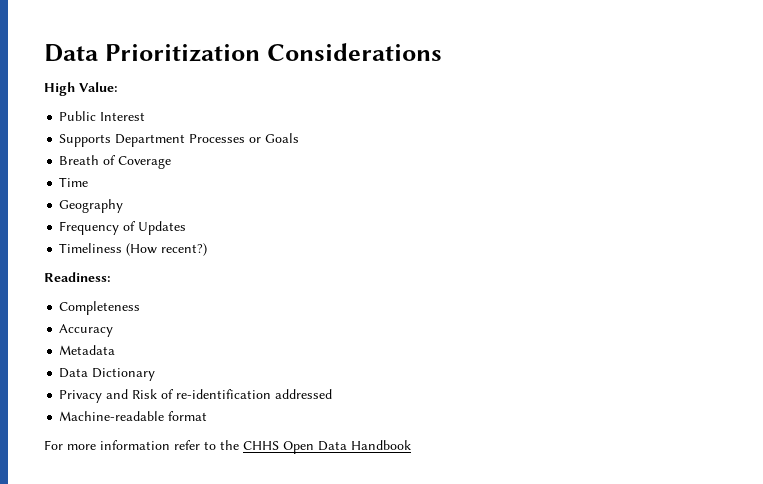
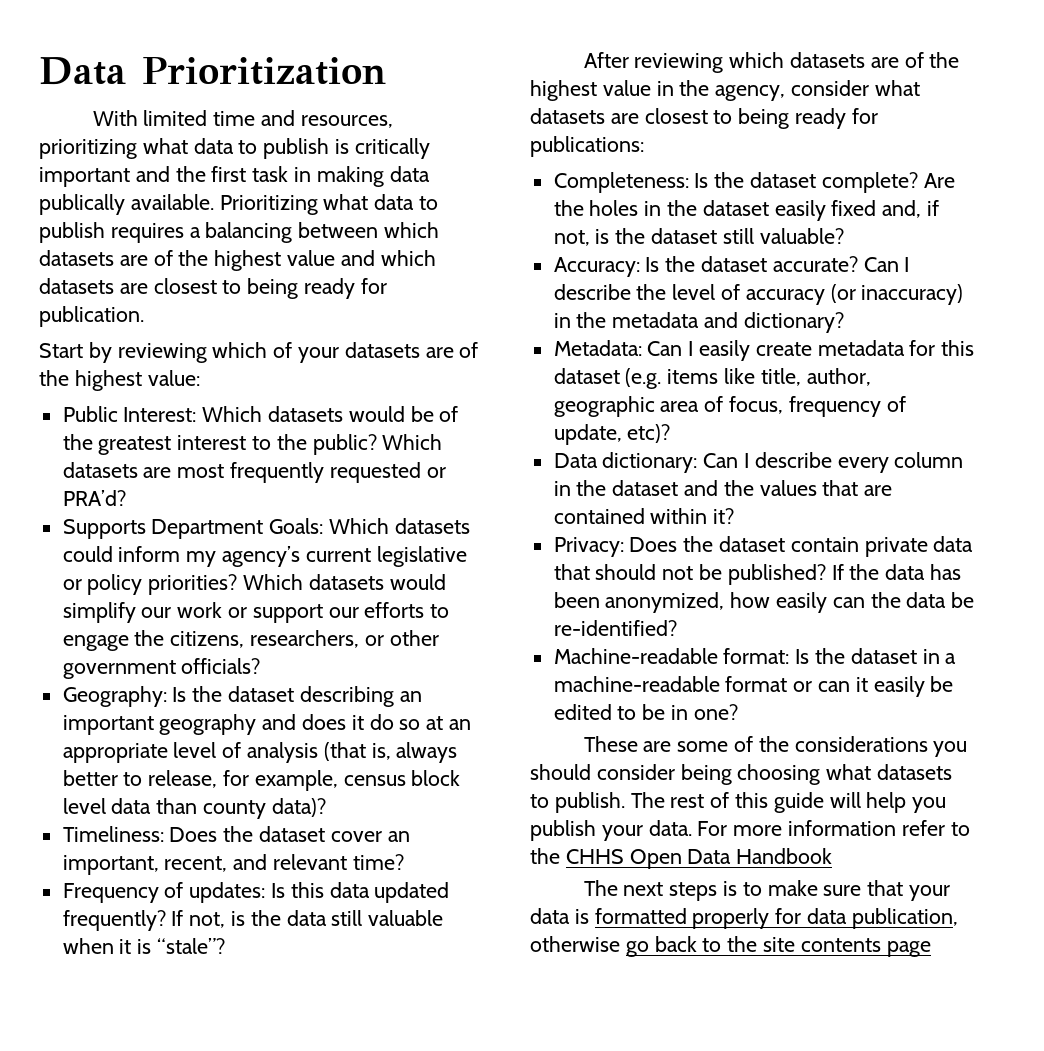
[266,43,442,61] [44,82,118,96] [59,111,146,121] [59,133,300,147] [59,155,172,169] [59,177,89,187] [59,199,124,213] [59,221,187,235] [59,243,208,256] [44,272,111,282] [59,301,141,315] [59,324,114,337] [59,345,116,355] [59,368,156,381] [59,389,333,403] [59,411,208,421] Considerations // High Value: // Public Interest // Supports Department Processes or Goals // Breath of Coverage // Time // Geography // Frequency of Updates // Timeliness (How recent?) // Readiness: // Completeness // Accuracy // Metadata // Data Dictionary // Privacy and Risk of re-identification addressed // Machine-readable format // -> [92,110,393,128] [39,138,430,159] [39,166,430,187] [39,194,439,215] [39,222,440,243] [39,250,436,271] [39,278,387,299] [39,306,144,327] [39,342,479,363] [39,370,200,391] [62,406,459,422] [62,434,443,455] [62,462,446,483] [62,490,126,506] [62,518,470,539] [62,546,467,567] [62,574,446,595] [62,602,450,623] [62,630,439,651] [62,658,261,679] [62,686,422,707] [62,714,472,735] [62,742,458,763] [62,770,461,791] [62,798,326,819] [62,826,410,842] [62,854,404,875] [62,882,450,903] [62,910,444,931] [62,938,226,954] [583,52,960,73] [530,80,920,101] [530,108,878,129] [530,136,644,157] [553,172,955,193] [553,200,940,221] [553,228,844,246] [553,256,910,277] [553,284,964,305] [553,312,844,333] [553,340,975,361] [553,368,871,389] [553,396,906,417] [553,424,671,445] [553,452,964,473] [553,480,893,496] [553,508,735,524] [553,536,974,557] [553,564,962,585] [553,592,975,613] [553,620,677,636] [553,648,957,664] [553,676,954,697] [553,704,738,720] [583,736,968,757] [530,764,953,785] [530,792,947,813] [530,820,692,841] // With limited time and resources, prioritizing what data to publish is critically important and the first task in making data publically available. Prioritizing what data to publish requires a balancing between which datasets are of the highest value and which datasets are closest to being ready for publication. // Start by reviewing which of your datasets are of the highest value: // Public Interest: Which datasets would be of the greatest interest to the public? Which datasets are most frequently requested or PRA’d? // Supports Department Goals: Which datasets could inform my agency’s current legislative or policy priorities? Which datasets would simplify our work or support our efforts to engage the citizens, researchers, or other government officials? // Geography: Is the dataset describing an important geography and does it do so at an appropriate level of analysis (that is, always better to release, for example, census block level data than county data)? // Timeliness: Does the dataset cover an important, recent, and relevant time? // Frequency of updates: Is this data updated frequently? If not, is the data still valuable when it is “stale”? // After reviewing which datasets are of the highest value in the agency, consider what datasets are closest to being ready for publications: // Completeness: Is the dataset complete? Are the holes in the dataset easily fixed and, if not, is the dataset still valuable? // Accuracy: Is the dataset accurate? Can I describe the level of accuracy (or inaccuracy) in the metadata and dictionary? // Metadata: Can I easily create metadata for this dataset (e.g. items like title, author, geographic area of focus, frequency of update, etc)? // Data dictionary: Can I describe every column in the dataset and the values that are contained within it? // Privacy: Does the dataset contain private data that should not be published? If the data has been anonymized, how easily can the data be re-identified? // Machine-readable format: Is the dataset in a machine-readable format or can it easily be edited to be in one? // These are some of the considerations you should consider being choosing what datasets to publish. The rest of this guide will help you publish your data.
(411, 445) none -> [583,880,950,901] [530,908,958,929] [530,936,931,957] // The next steps is to make sure that your data is formatted properly for data publication, otherwise go back to the site contents page

